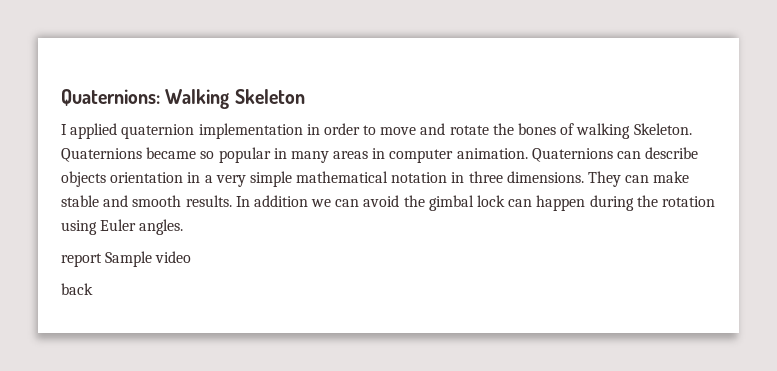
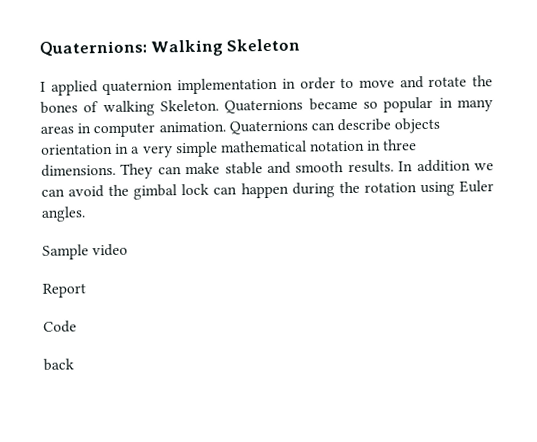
[61,253,102,267] report -> (85, 214) none
(192, 257) none -> [42,283,86,298] [43,320,77,333] // Report // Code

